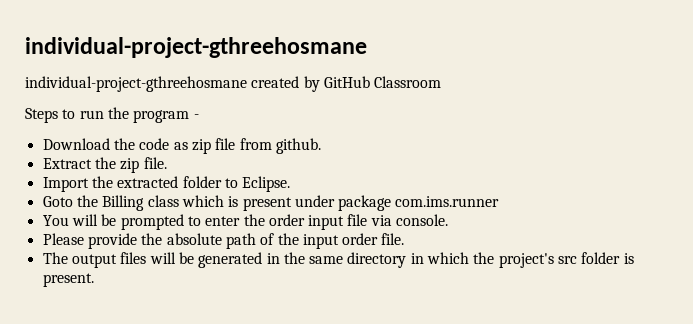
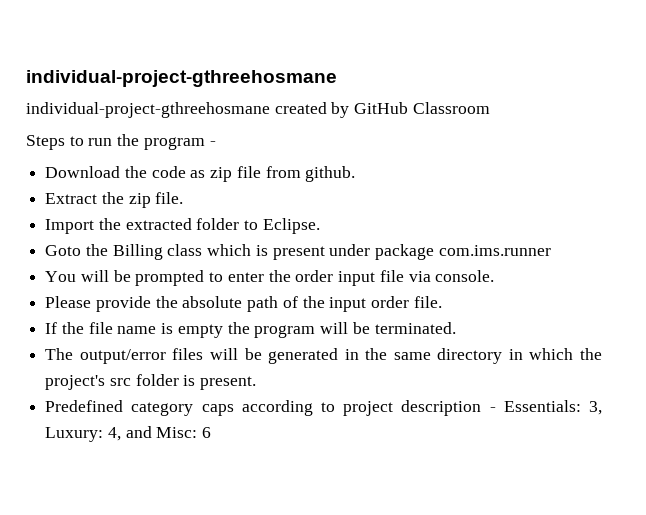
(405, 239) none -> [45,322,456,338] // If the file name is empty the program will be terminated.
[71,254,117,268] output -> [79,349,166,364] output/error
(94, 280) none -> [45,400,603,416] [45,426,212,442] // Predefined category caps according to project description - Essentials: 3, Luxury: 4, and Misc: 6

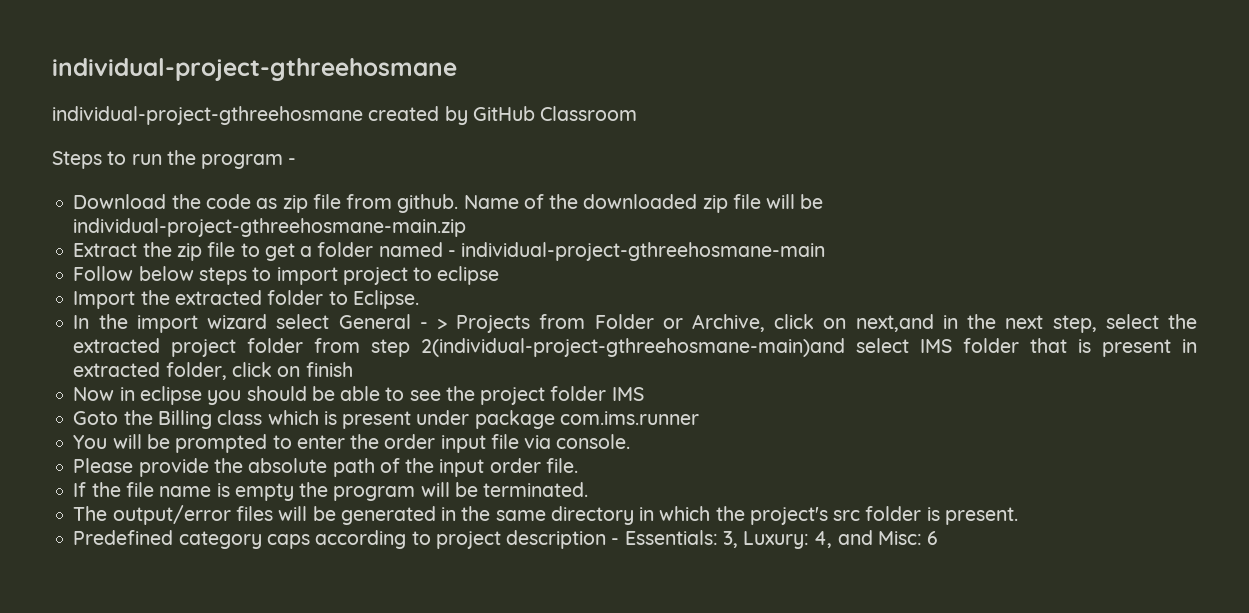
[45,192,184,208] // Extract the zip file. -> [463,194,824,213] [73,218,467,237] [73,242,826,261] [73,266,500,285] Name of the downloaded zip file will be individual-project-gthreehosmane-main.zip // Extract the zip file to get a folder named - individual-project-gthreehosmane-main // Follow below steps to import project to eclipse
(320, 226) none -> [73,314,1198,333] [73,338,1197,357] [73,362,353,380] [73,386,644,405] // In the import wizard select General - > Projects from Folder or Archive, click on next,and in the next step, select the extracted project folder from step 2(individual-project-gthreehosmane-main)and select IMS folder that is present in extracted folder, click on finish // Now in eclipse you should be able to see the project folder IMS

